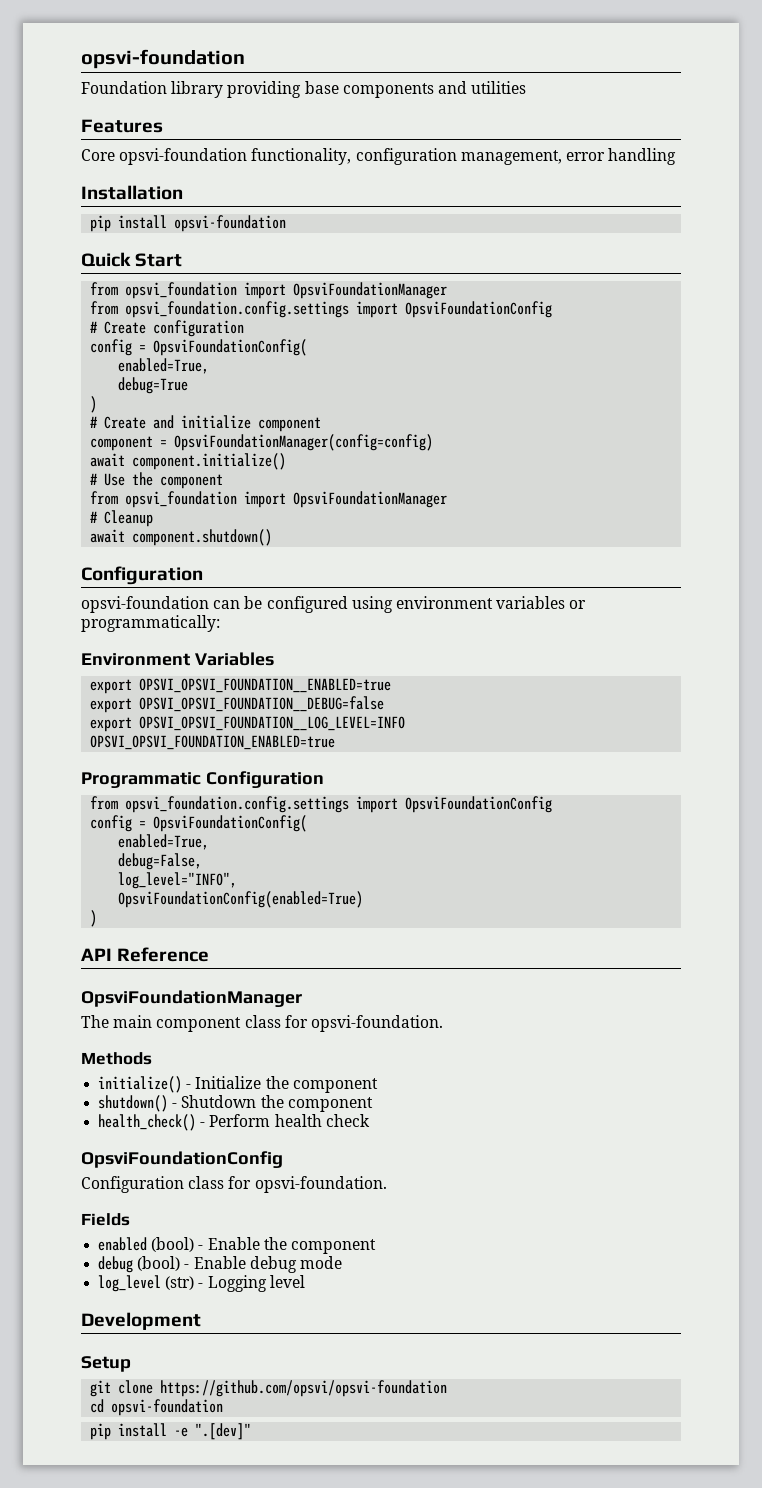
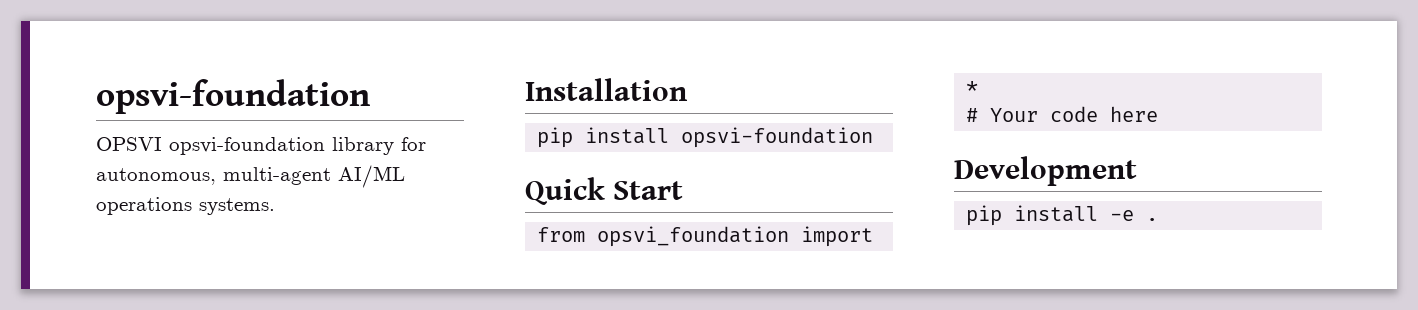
[81,49,245,69] [81,81,527,98] [81,119,163,133] [81,148,677,165] opsvi-foundation // Foundation library providing base components and utilities // Features // Core opsvi-foundation functionality, configuration management, error handling -> [96,79,370,114] [96,137,426,155] [96,165,405,188] [96,197,275,215] opsvi-foundation // OPSVI opsvi-foundation library for autonomous, multi-agent AI/ML operations systems.
[293,282,448,299] [90,301,553,318] [90,320,245,337] [90,339,308,356] [118,358,210,374] [118,377,189,394] [90,396,98,413] [90,415,322,432] [90,434,434,451] [90,453,287,470] [90,472,224,489] [90,491,448,508] [90,510,154,527] [90,529,273,546] [81,566,203,585] [81,596,587,613] [81,615,220,632] [81,652,274,666] [90,678,392,694] [90,696,385,713] [90,716,406,732] [90,735,336,750] [81,771,324,788] [90,796,553,813] [90,815,308,832] [118,834,210,850] [118,853,203,870] [118,872,238,889] [118,891,364,908] [90,910,98,927] [81,947,210,962] [81,990,302,1007] [81,1015,443,1032] [81,1052,152,1065] [98,1076,378,1093] [98,1095,373,1112] [98,1114,370,1131] [81,1151,283,1168] [81,1176,387,1193] [81,1213,130,1226] [98,1237,376,1254] [98,1256,342,1273] [98,1275,305,1292] [81,1312,201,1330] [81,1356,131,1372] [90,1380,448,1397] [90,1399,224,1416] OpsviFoundationManager // from opsvi_foundation.config.settings import OpsviFoundationConfig // # Create configuration // config = OpsviFoundationConfig( // enabled=True, // debug=True // ) // # Create and initialize component // component = OpsviFoundationManager(config=config) // await component.initialize() // # Use the component // from opsvi_foundation import OpsviFoundationManager // # Cleanup // await component.shutdown() // Configuration // opsvi-foundation can be configured using environment variables or programmatically: // Environment Variables // export OPSVI_OPSVI_FOUNDATION__ENABLED=true // export OPSVI_OPSVI_FOUNDATION__DEBUG=false // export OPSVI_OPSVI_FOUNDATION__LOG_LEVEL=INFO // OPSVI_OPSVI_FOUNDATION_ENABLED=true // Programmatic Configuration // from opsvi_foundation.config.settings import OpsviFoundationConfig // config = OpsviFoundationConfig( // enabled=True, // debug=False, // log_level="INFO", // OpsviFoundationConfig(enabled=True) // ) // API Reference // OpsviFoundationManager // The main component class for opsvi-foundation. // Methods // initialize() - Initialize the component // shutdown() - Shutdown the component // health_check() - Perform health check // OpsviFoundationConfig // Configuration class for opsvi-foundation. // Fields // enabled (bool) - Enable the component // debug (bool) - Enable debug mode // log_level (str) - Logging level // Development // Setup // git clone https://github.com/opsvi/opsvi-foundation // cd opsvi-foundation -> [966,81,979,93] [966,106,1159,122] [954,156,1137,186] * // # Your code here // Development
[195,1423,252,1440] ".[dev]" -> [1146,218,1159,221] .

